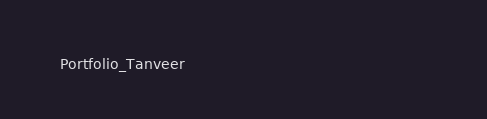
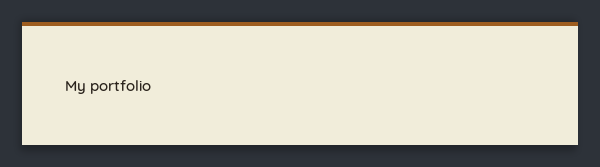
[60,58,185,72] Portfolio_Tanveer -> [65,80,152,94] My portfolio

